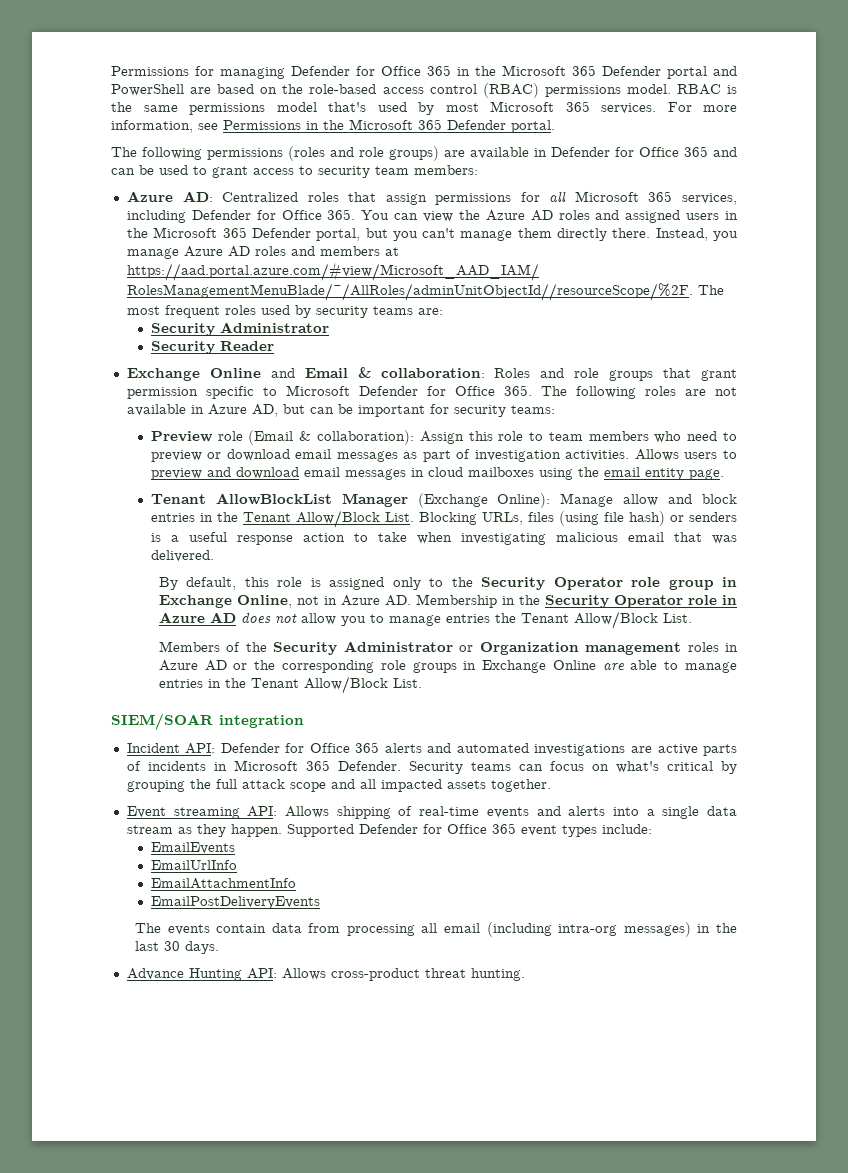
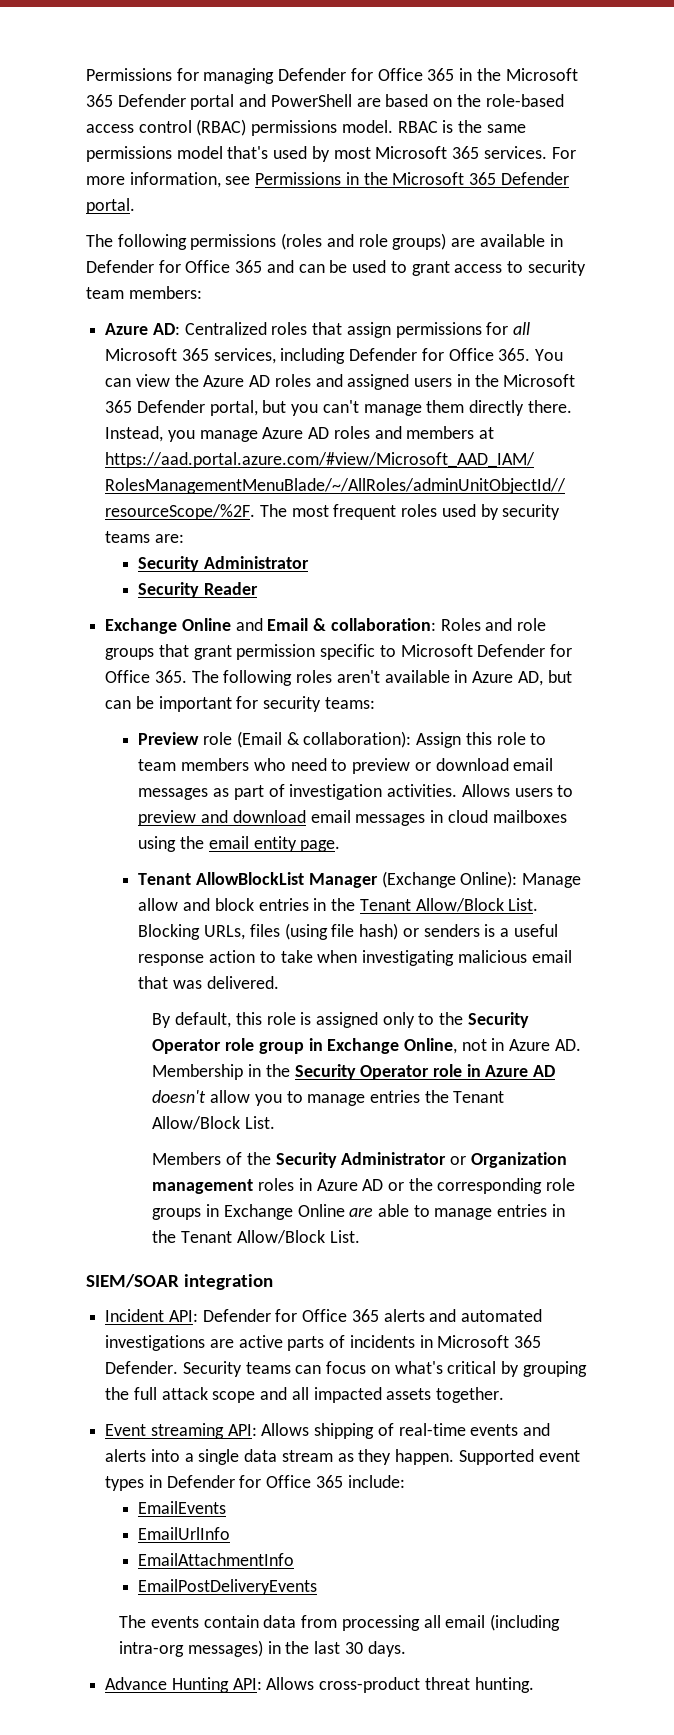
[684,387,737,396] are not -> [336,670,380,683] aren't
[240,612,297,624] does not -> [152,1090,207,1103] doesn't
[358,823,597,837] Defender for Office 365 event types -> [538,1450,580,1462] [105,1475,343,1491] event types in Defender for Office 365

